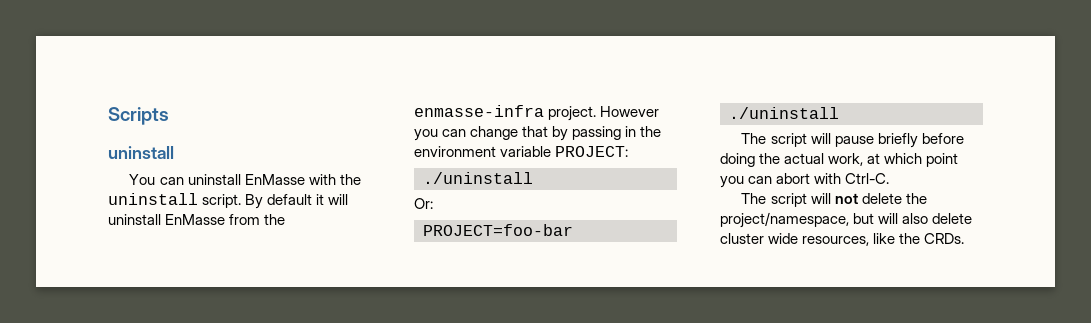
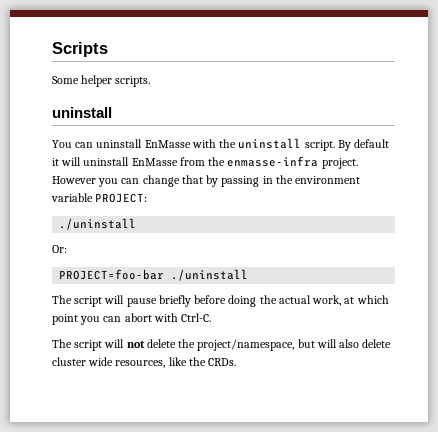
(169, 116) none -> [52,75,151,87] // Some helper scripts.

